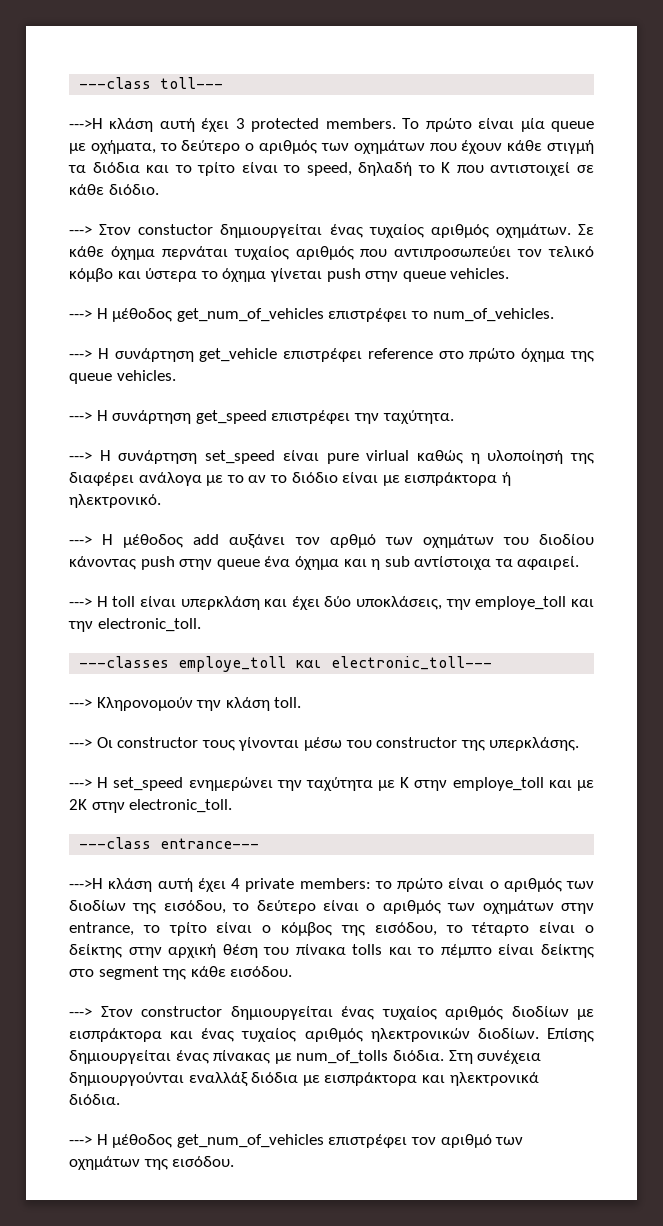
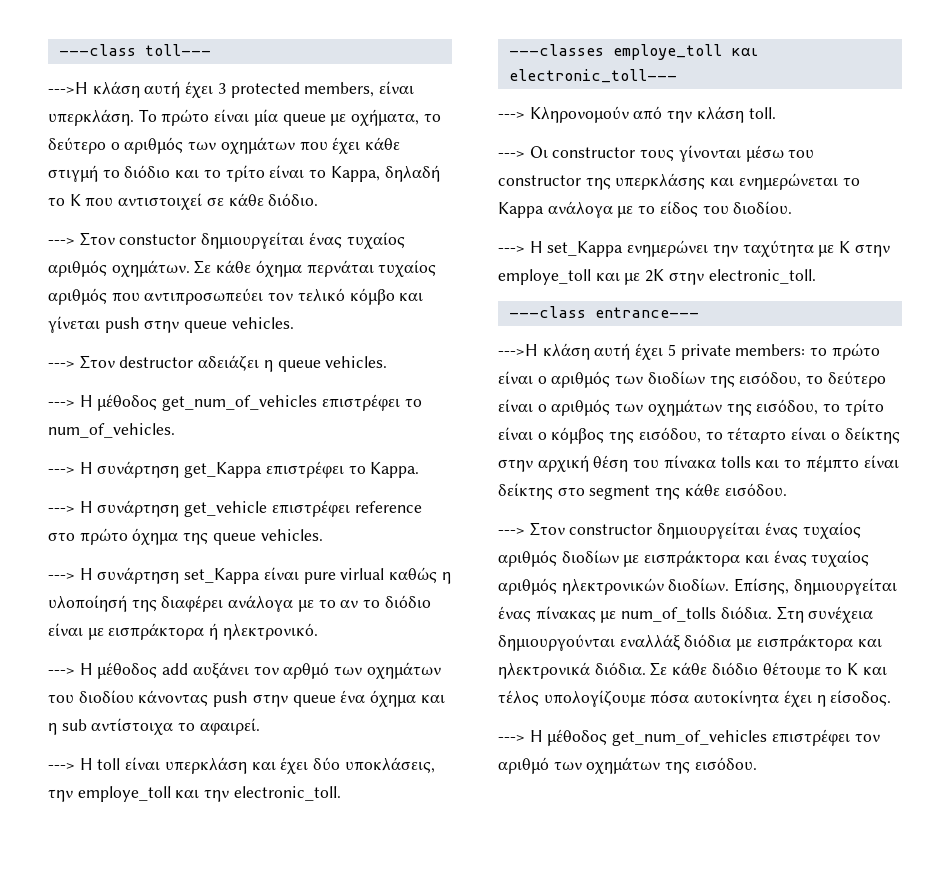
[325,118,396,129] members. -> [304,81,415,97] [48,109,134,126] members, είναι υπερκλάση.
[461,140,503,154] έχουν -> [332,137,361,154] έχει
[68,162,140,173] τα διόδια -> [102,165,171,178] το διόδιο
[306,162,352,176] speed, -> [330,166,380,182] Kappa,
[145,268,267,282] ύστερα το όχημα -> (424, 296) none
(510, 273) none -> [48,355,388,372] // ---> Στον destructor αδειάζει η queue vehicles.
(554, 315) none -> [48,461,420,478] // ---> Η συνάρτηση get_Κappa επιστρέφει τo Κappa.
[195,410,454,424] [69,450,276,464] get_speed επιστρέφει την ταχύτητα. // ---> Η συνάρτηση set_speed -> [184,568,261,584] set_Kappa
[494,559,513,567] τα -> [178,722,196,731] τo
(193, 704) none -> [633,106,663,120] από
[489,737,580,751] [69,777,184,791] υπερκλάσης. // ---> Η set_speed -> [615,173,860,190] [498,201,793,218] [498,241,624,257] υπερκλάσης και ενημερώνεται το Kappa ανάλογα με το είδος του διοδίου. // ---> Η set_Κappa
[231,878,240,889] 4 -> [667,344,676,356] 5
[560,903,594,914] [69,922,134,936] στην entrance, -> [726,399,819,416] της εισόδου,
[547,1028,594,1042] Επίσης -> [734,578,790,595] Επίσης,
(120, 1099) none -> [650,662,887,679] [498,690,892,707] Σε κάθε διόδιο θέτουμε το Κ και τέλος υπολογίζουμε πόσα αυτοκίνητα έχει η είσοδος.

